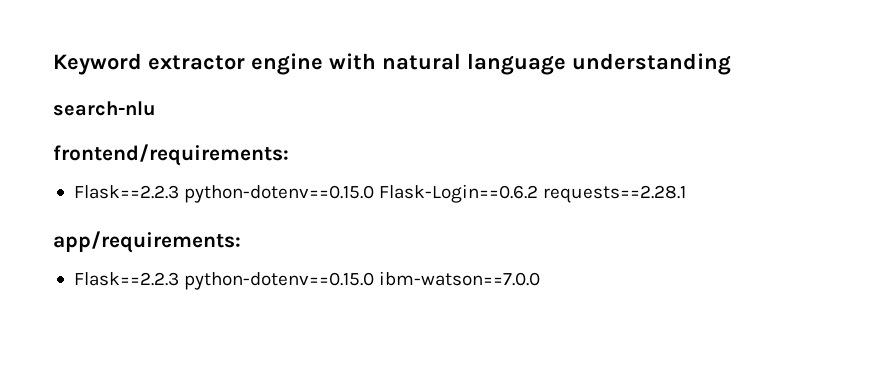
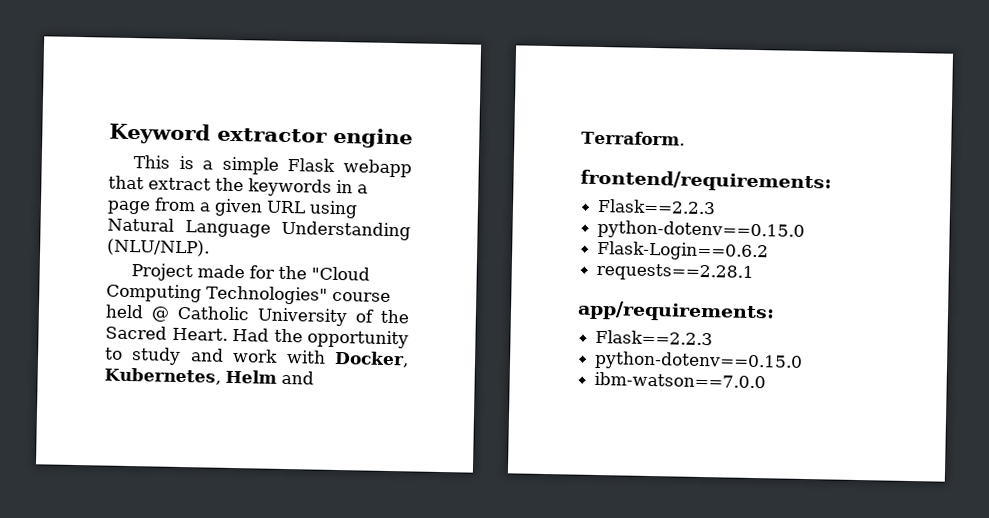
[329,53,731,75] [53,101,156,116] with natural language understanding // search-nlu -> [133,155,412,178] [108,175,368,197] [107,197,358,219] [107,217,411,241] [107,238,210,257] [131,263,371,282] [106,283,391,305] [105,304,409,327] [105,325,409,349] [104,347,409,368] [104,367,314,385] [581,130,685,146] // This is a simple Flask webapp that extract the keywords in a page from a given URL using Natural Language Understanding (NLU/NLP). // Project made for the "Cloud Computing Technologies" course held @ Catholic University of the Sacred Heart. Had the opportunity to study and work with Docker, Kubernetes, Helm and Terraform.
[184,185,375,203] python-dotenv==0.15.0 -> [597,219,806,241] // python-dotenv==0.15.0 //
(539, 193) none -> (770, 251) //
[184,272,375,290] python-dotenv==0.15.0 -> [594,350,804,372] // python-dotenv==0.15.0 //

